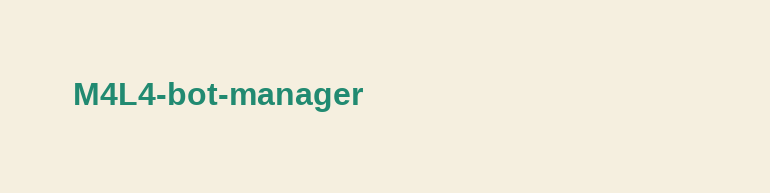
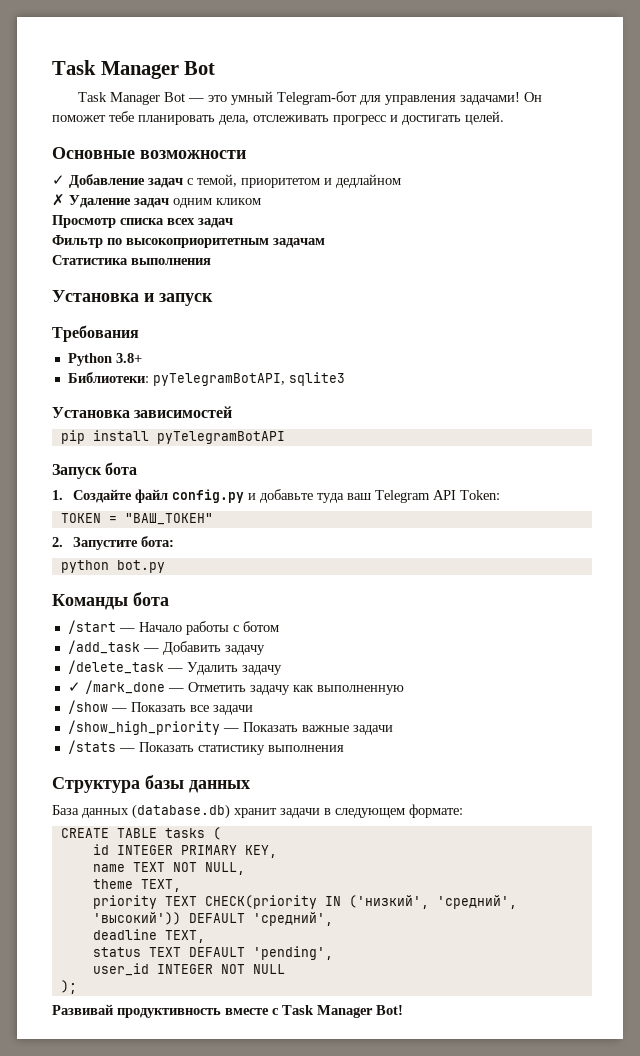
[73,82,363,112] M4L4-bot-manager -> [52,60,216,79] [77,91,542,105] [52,111,504,125] [52,147,246,159] [52,174,401,188] [52,194,261,208] [52,215,233,228] [52,235,325,248] [52,255,211,265] [52,290,213,306] [52,325,139,342] [67,353,142,366] [67,372,345,386] [52,406,233,418] [60,430,285,444] [52,462,138,479] [52,489,501,503] [60,513,213,525] [52,536,175,550] [60,560,165,573] [52,592,169,610] [67,620,279,635] [67,640,265,655] [67,660,282,675] [67,680,404,695] [67,700,253,715] [67,720,393,735] [67,740,344,755] [52,775,250,793] [52,804,463,819] [60,827,221,840] [92,844,277,858] [92,862,245,875] [92,879,181,892] [92,895,517,909] [92,912,333,926] [92,929,205,943] [92,946,333,960] [92,963,285,976] [60,980,77,994] [52,1004,403,1018] Task Manager Bot // Task Manager Bot — это умный Telegram-бот для управления задачами! Он поможет тебе планировать дела, отслеживать прогресс и достигать целей. // Основные возможности // ✓ Добавление задач с темой, приоритетом и дедлайном // ✗ Удаление задач одним кликом // Просмотр списка всех задач // Фильтр по высокоприоритетным задачам // Статистика выполнения // Установка и запуск // Требования // Python 3.8+ // Библиотеки: pyTelegramBotAPI, sqlite3 // Установка зависимостей // pip install pyTelegramBotAPI // Запуск бота // 1. Создайте файл config.py и добавьте туда ваш Telegram API Token: // TOKEN = "ВАШ_ТОКЕН" // 2. Запустите бота: // python bot.py // Команды бота // /start — Начало работы с ботом // /add_task — Добавить задачу // /delete_task — Удалить задачу // ✓ /mark_done — Отметить задачу как выполненную // /show — Показать все задачи // /show_high_priority — Показать важные задачи // /stats — Показать статистику выполнения // Структура базы данных // База данных (database.db) хранит задачи в следующем формате: // CREATE TABLE tasks ( // id INTEGER PRIMARY KEY, // name TEXT NOT NULL, // theme TEXT, // priority TEXT CHECK(priority IN ('низкий', 'средний', 'высокий')) DEFAULT 'средний', // deadline TEXT, // status TEXT DEFAULT 'pending', // user_id INTEGER NOT NULL // ); // Развивай продуктивность вместе с Task Manager Bot!

